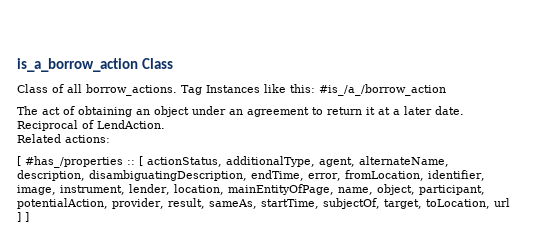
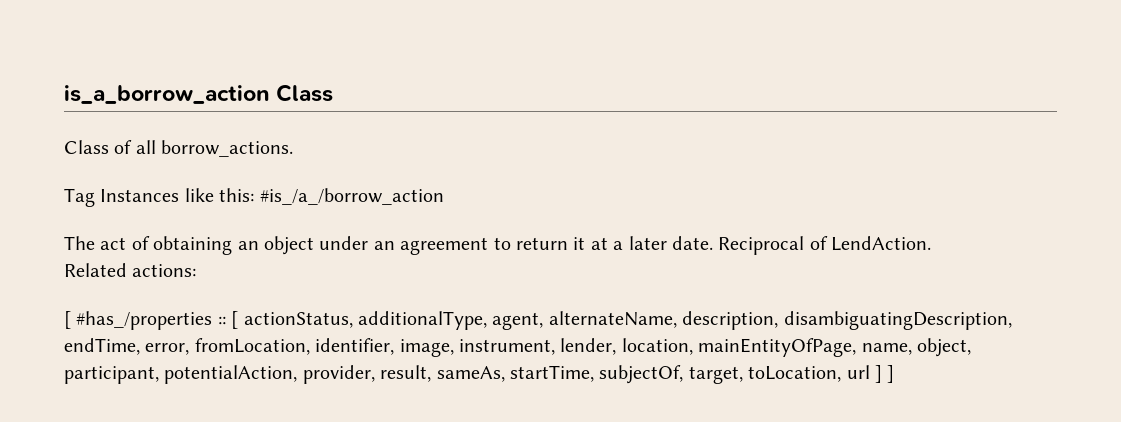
(177, 90) none -> (294, 148) //

